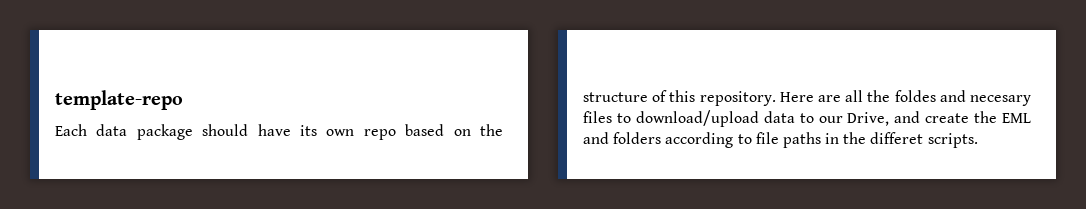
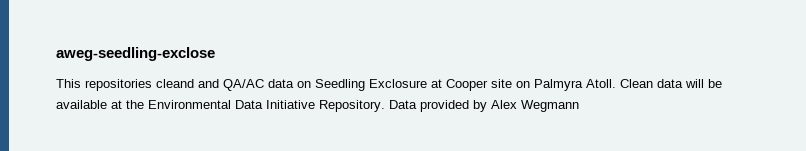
[55,90,183,110] [55,124,503,140] [583,90,1031,106] [583,110,1031,127] [583,132,978,148] template-repo // Each data package should have its own repo based on the structure of this repository. Here are all the foldes and necesary files to download/upload data to our Drive, and create the EML and folders according to file paths in the differet scripts. -> [56,47,215,61] [56,79,722,91] [56,100,579,112] aweg-seedling-exclose // This repositories cleand and QA/AC data on Seedling Exclosure at Cooper site on Palmyra Atoll. Clean data will be available at the Environmental Data Initiative Repository. Data provided by Alex Wegmann

